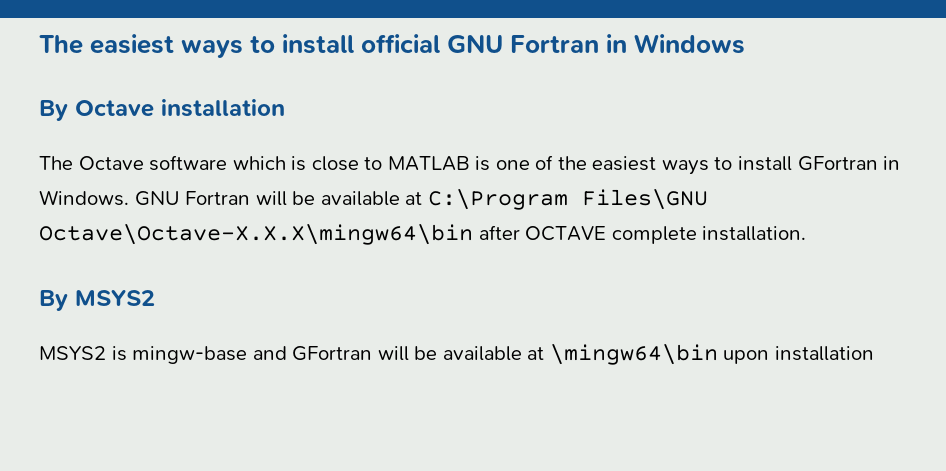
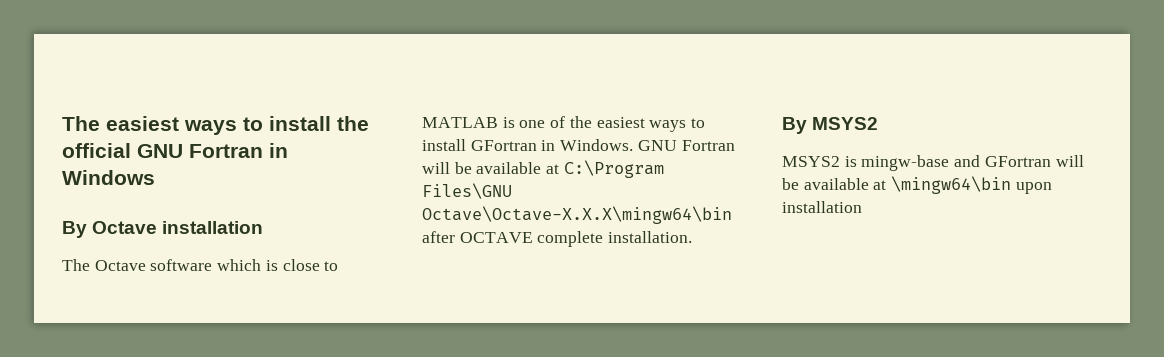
(355, 44) none -> [337,116,369,131] the

